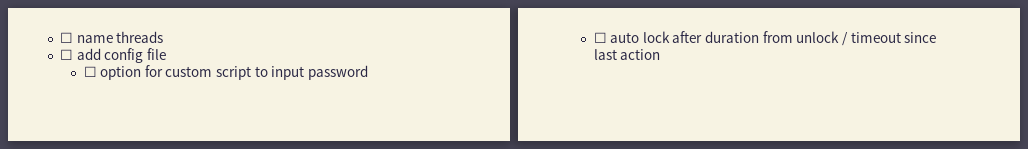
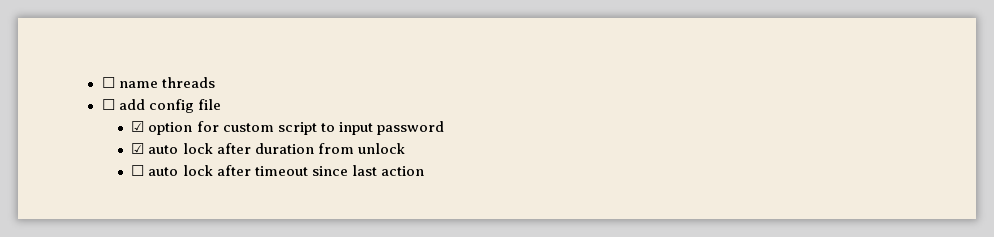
[83,66,97,77] ☐ -> [131,121,145,132] ☑
[593,32,607,43] ☐ -> [131,143,145,154] ☑
[842,32,849,46] / -> [131,165,251,176] // ☐ auto lock after

